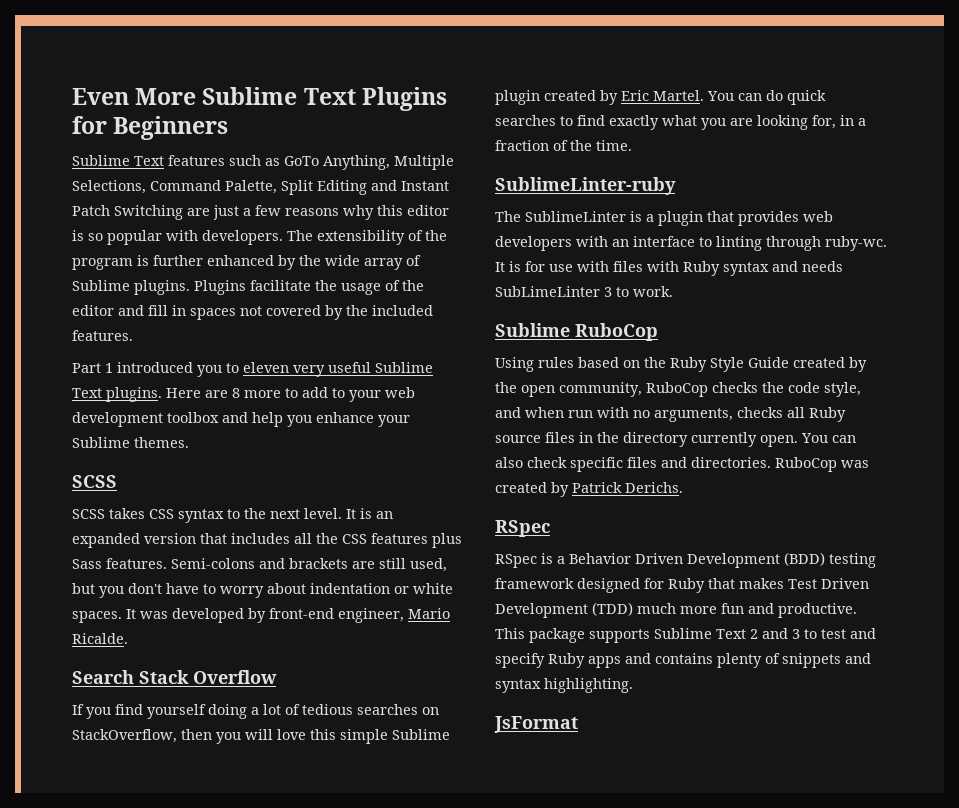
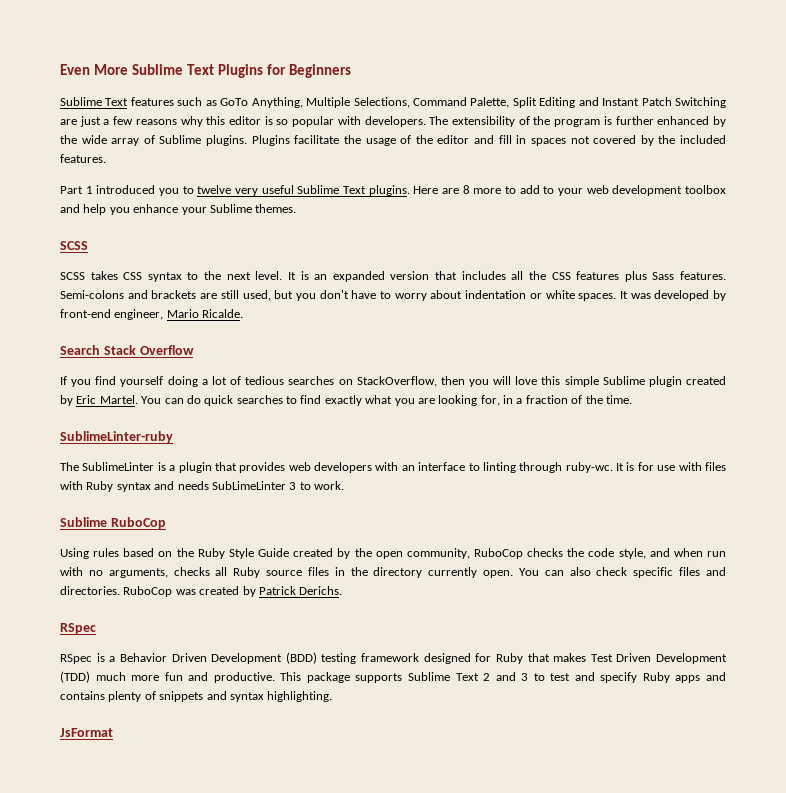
[243,362,289,373] eleven -> [197,185,232,194] twelve

